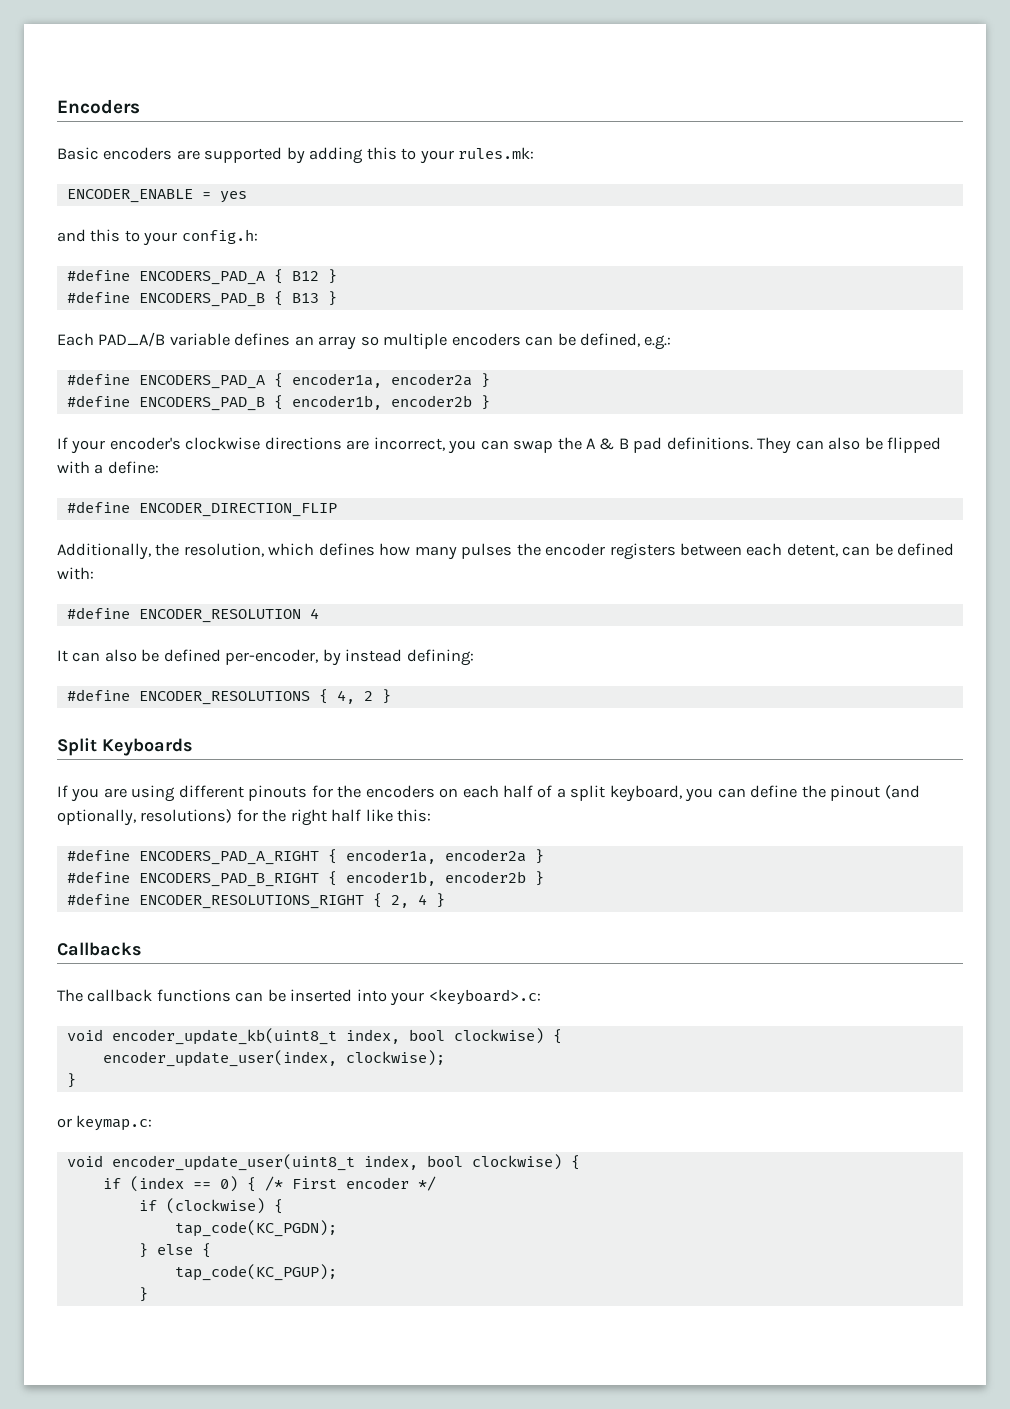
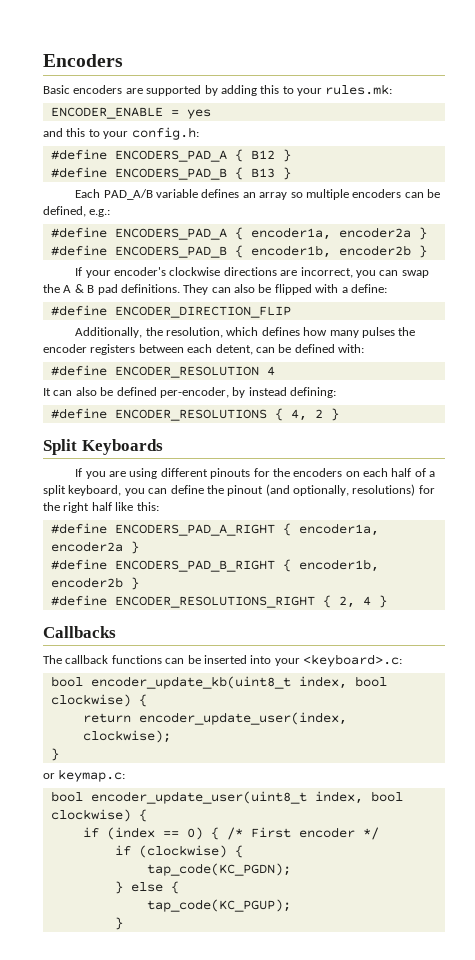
[66,1029,103,1041] void -> [50,676,83,687] bool
(562, 1036) none -> [82,713,131,723] return
[66,1155,103,1167] void -> [50,791,83,802] bool

